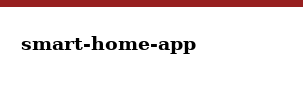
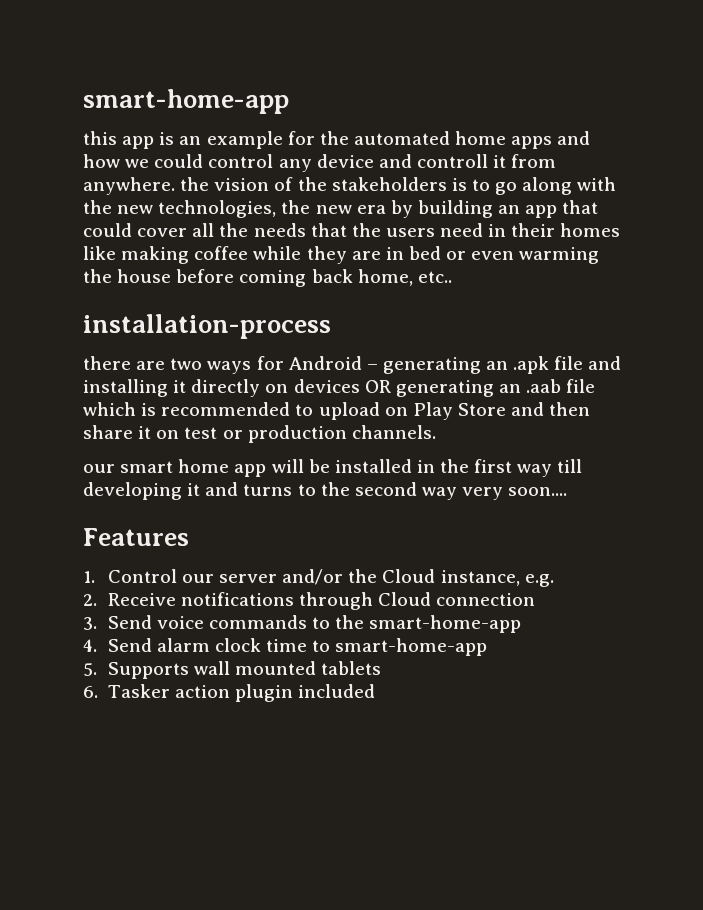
[21,36,196,54] smart-home-app -> [83,89,289,114] [83,131,591,149] [83,154,557,172] [83,177,617,195] [83,200,599,218] [83,223,621,237] [83,246,600,264] [83,269,452,287] [83,314,331,339] [83,356,622,374] [83,379,596,397] [83,402,591,420] [83,425,436,443] [83,459,583,477] [83,482,568,500] [83,528,189,546] [83,569,554,587] [83,592,536,610] [83,615,522,633] [83,638,488,656] [83,661,382,679] [83,684,376,702] smart-home-app // this app is an example for the automated home apps and how we could control any device and controll it from anywhere. the vision of the stakeholders is to go along with the new technologies, the new era by building an app that could cover all the needs that the users need in their homes like making coffee while they are in bed or even warming the house before coming back home, etc.. // installation-process // there are two ways for Android – generating an .apk file and installing it directly on devices OR generating an .aab file which is recommended to upload on Play Store and then share it on test or production channels. // our smart home app will be installed in the first way till developing it and turns to the second way very soon.... // Features // 1. Control our server and/or the Cloud instance, e.g. // 2. Receive notifications through Cloud connection // 3. Send voice commands to the smart-home-app // 4. Send alarm clock time to smart-home-app // 5. Supports wall mounted tablets // 6. Tasker action plugin included

